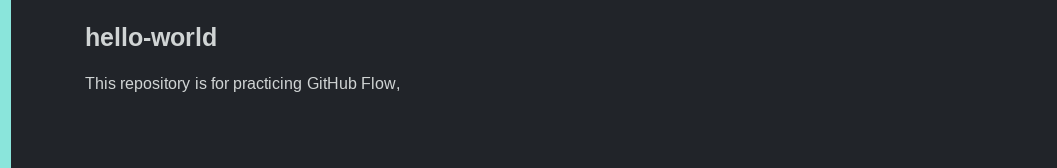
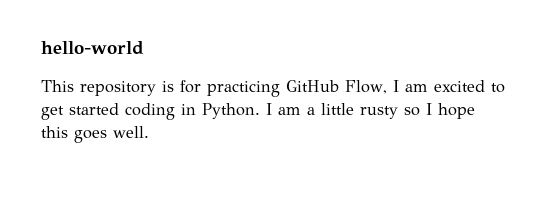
(400, 84) none -> [392,80,505,93] [41,103,475,120] [41,126,149,143] I am excited to get started coding in Python. I am a little rusty so I hope this goes well.

